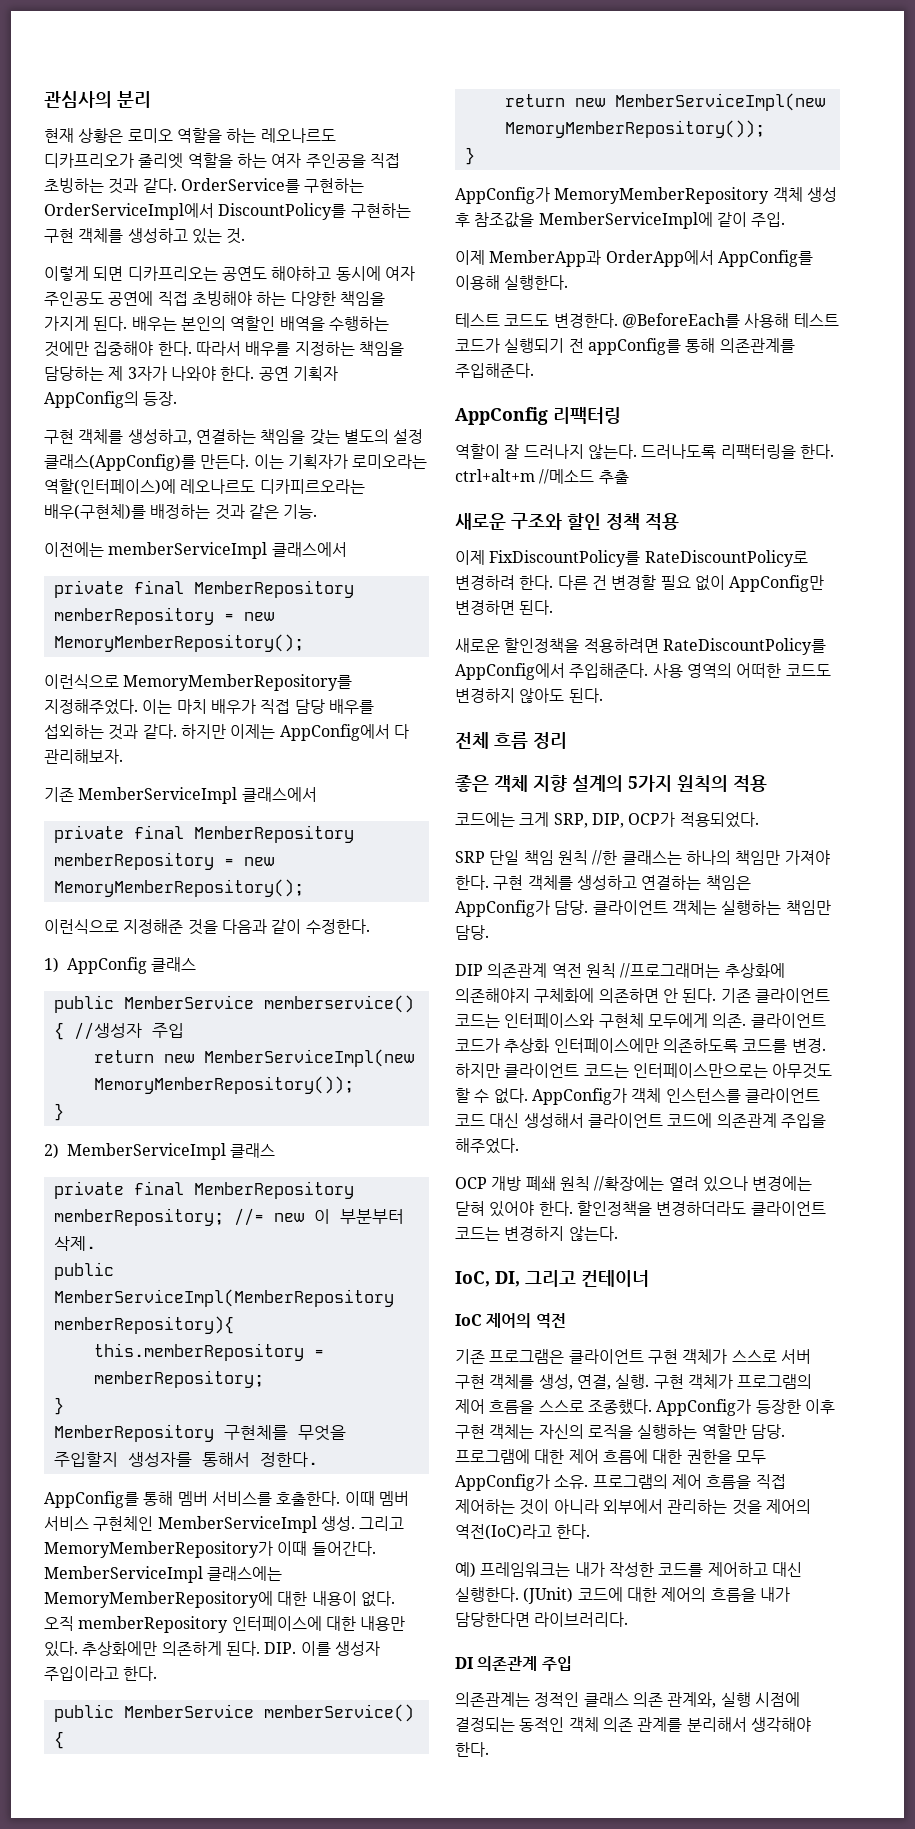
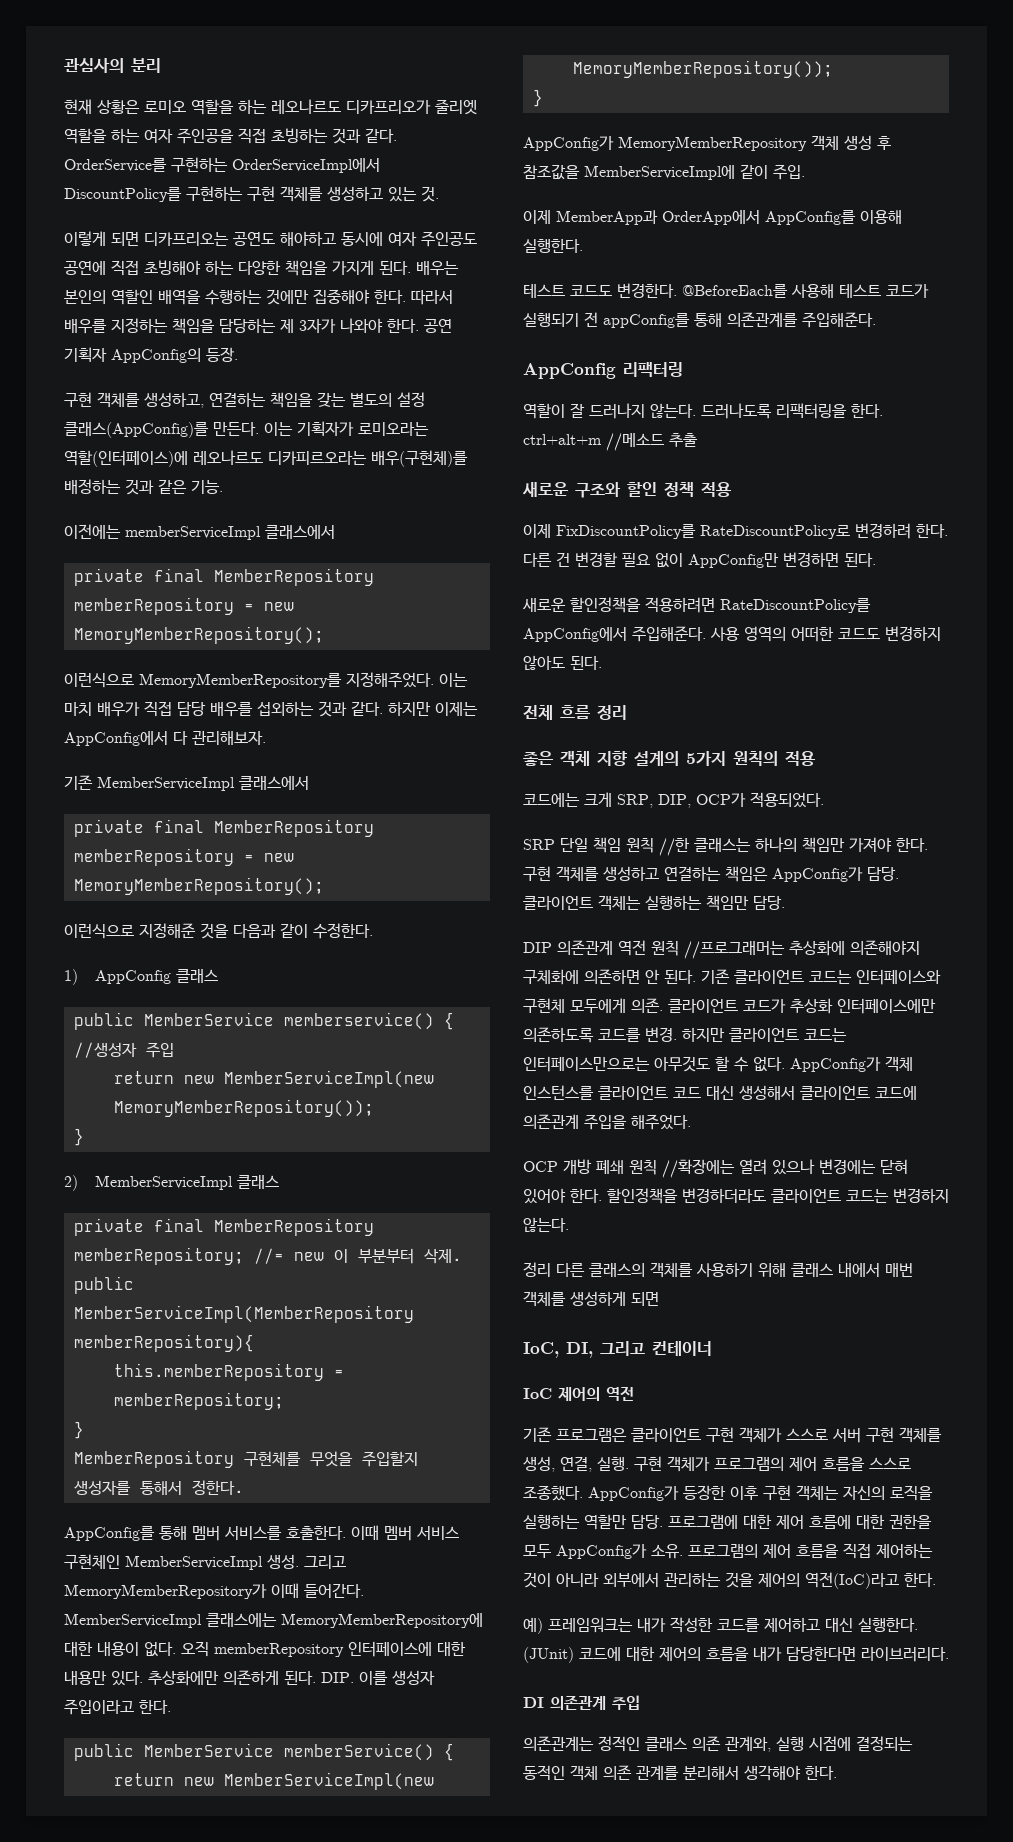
(618, 1233) none -> [523,1262,913,1278] [523,1291,659,1307] // 정리 다른 클래스의 객체를 사용하기 위해 클래스 내에서 매번 객체를 생성하게 되면

